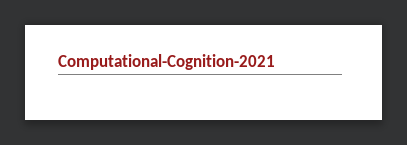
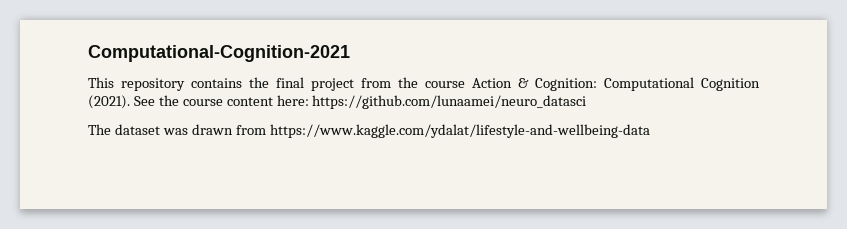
(275, 62) none -> [88,77,760,91] [88,95,587,109] [88,124,650,138] // This repository contains the final project from the course Action & Cognition: Computational Cognition (2021). See the course content here: https://github.com/lunaamei/neuro_datasci // The dataset was drawn from https://www.kaggle.com/ydalat/lifestyle-and-wellbeing-data

